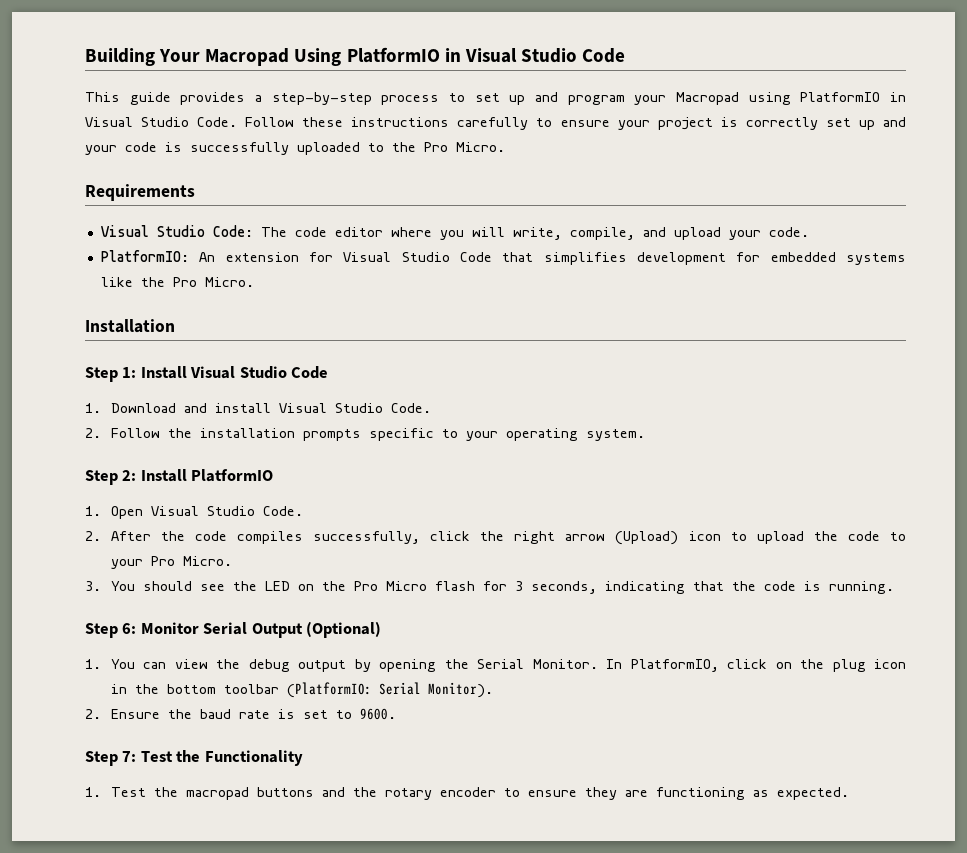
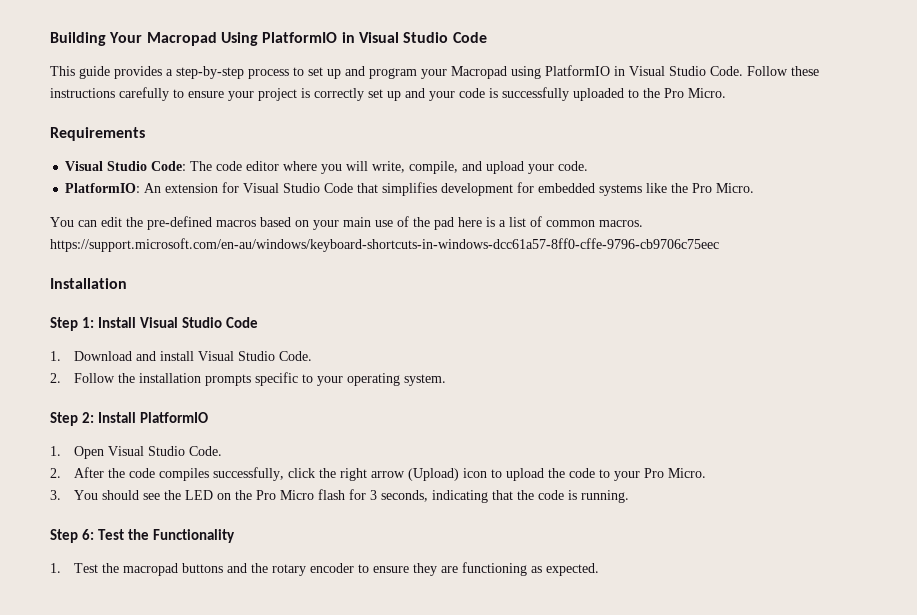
(254, 282) none -> [50,216,643,230] [50,238,719,252] // You can edit the pre-defined macros based on your main use of the pad here is a list of common macros. https://support.microsoft.com/en-au/windows/keyboard-shortcuts-in-windows-dcc61a57-8ff0-cffe-9796-cb9706c75eec
[140,621,382,638] [85,659,907,672] [110,682,493,698] [85,708,396,720] [85,751,137,766] Monitor Serial Output (Optional) // 1. You can view the debug output by opening the Serial Monitor. In PlatformIO, click on the plug icon in the bottom toolbar (PlatformIO: Serial Monitor). // 2. Ensure the baud rate is set to 9600. // Step 7: -> (94, 534) none

